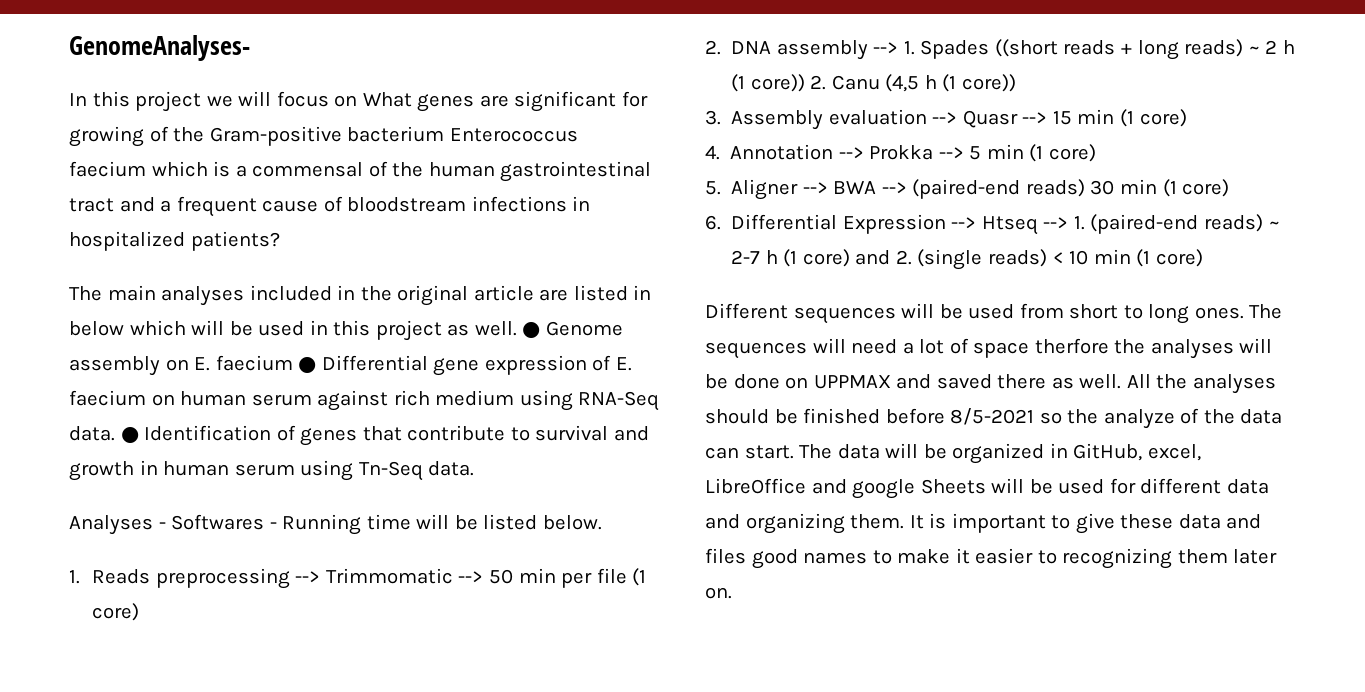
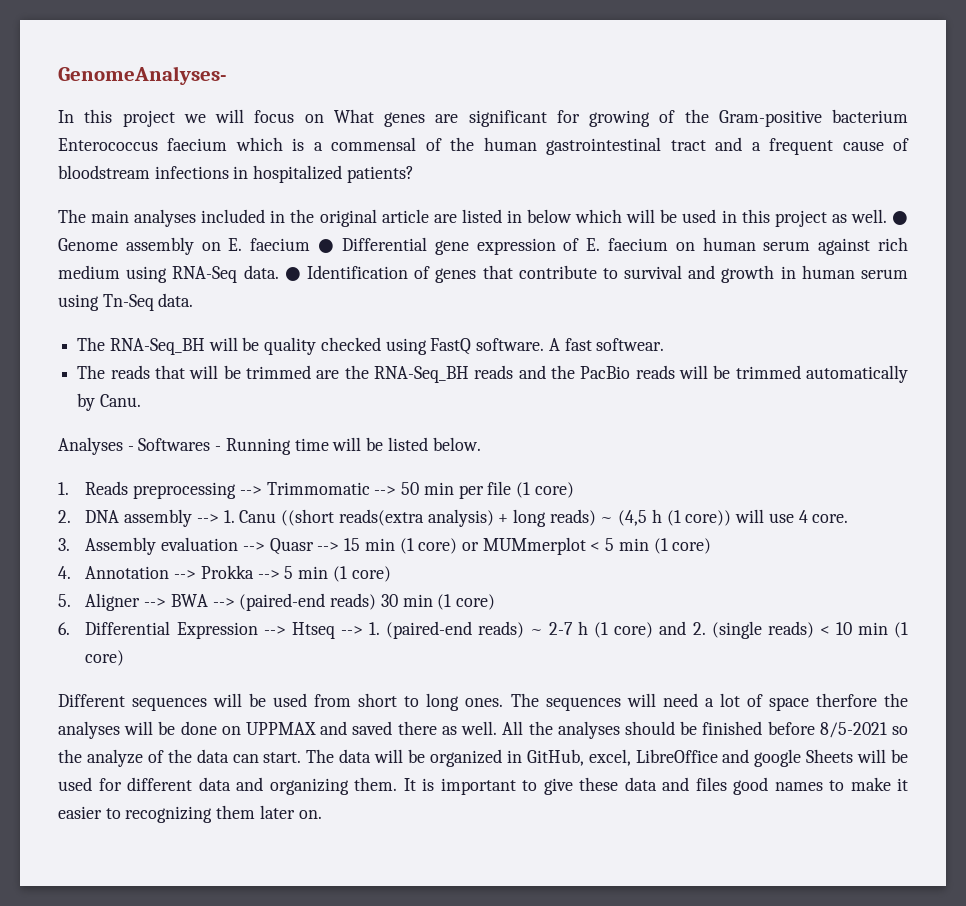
(475, 468) none -> [77,337,665,355] [77,365,909,383] [77,393,141,411] // The RNA-Seq_BH will be quality checked using FastQ software. A fast softwear. // The reads that will be trimmed are the RNA-Seq_BH reads and the PacBio reads will be trimmed automatically by Canu.
[920,39,1295,60] [731,74,880,92] Spades ((short reads + long reads) ~ 2 h (1 core)) 2. Canu -> [239,509,614,527] Canu ((short reads(extra analysis) + long reads) ~
(1016, 83) none -> [735,509,849,523] will use 4 core.
(1187, 118) none -> [461,537,712,555] or MUMmerplot < 5 min (1 core)

